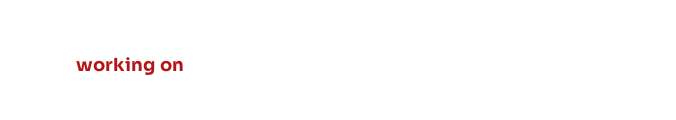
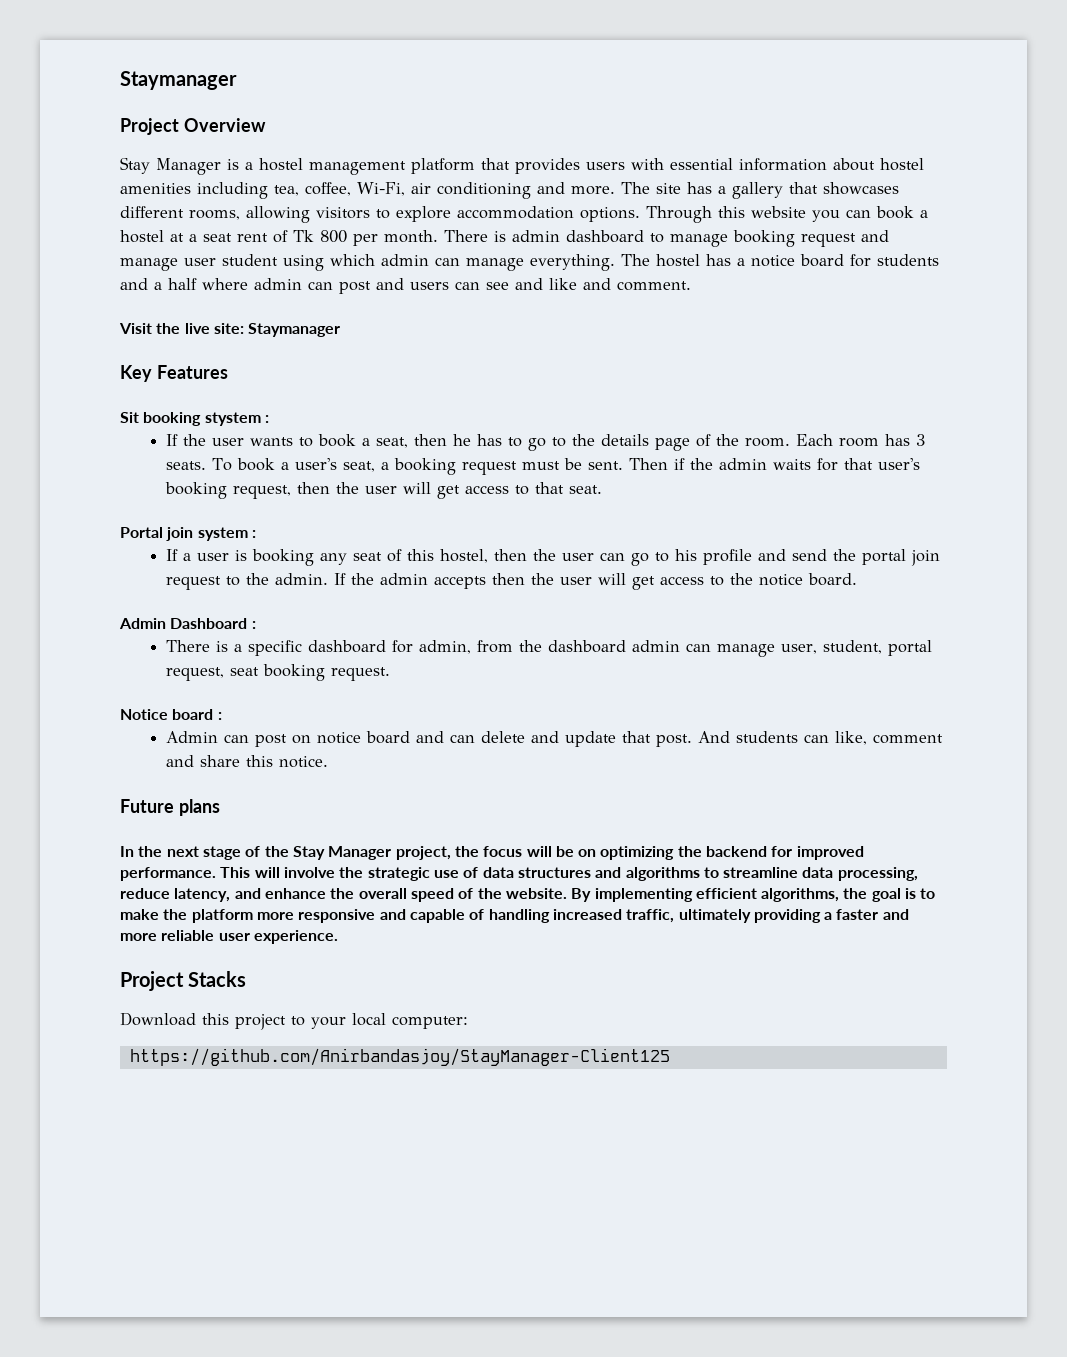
[76,57,184,75] working on -> [120,71,237,90] [120,118,266,135] [120,157,924,175] [120,182,899,199] [120,206,928,223] [120,230,889,247] [120,254,939,271] [120,278,691,294] [119,323,341,337] [120,365,228,382] [120,412,269,426] [166,434,926,451] [166,458,921,475] [165,482,603,499] [120,527,256,541] [166,549,941,566] [166,573,858,590] [119,618,256,629] [166,640,933,657] [166,664,391,681] [120,709,222,720] [166,731,944,747] [166,755,329,768] [120,799,220,816] [120,846,864,860] [120,867,918,881] [120,888,936,902] [120,909,909,923] [120,930,338,944] [120,971,247,991] [120,1012,468,1030] [129,1048,670,1066] Staymanager // Project Overview // Stay Manager is a hostel management platform that provides users with essential information about hostel amenities including tea, coffee, Wi-Fi, air conditioning and more. The site has a gallery that showcases different rooms, allowing visitors to explore accommodation options. Through this website you can book a hostel at a seat rent of Tk 800 per month. There is admin dashboard to manage booking request and manage user student using which admin can manage everything. The hostel has a notice board for students and a half where admin can post and users can see and like and comment. // Visit the live site: Staymanager // Key Features // Sit booking stystem : // If the user wants to book a seat, then he has to go to the details page of the room. Each room has 3 seats. To book a user's seat, a booking request must be sent. Then if the admin waits for that user's booking request, then the user will get access to that seat. // Portal join system : // If a user is booking any seat of this hostel, then the user can go to his profile and send the portal join request to the admin. If the admin accepts then the user will get access to the notice board. // Admin Dashboard : // There is a specific dashboard for admin, from the dashboard admin can manage user, student, portal request, seat booking request. // Notice board : // Admin can post on notice board and can delete and update that post. And students can like, comment and share this notice. // Future plans // In the next stage of the Stay Manager project, the focus will be on optimizing the backend for improved performance. This will involve the strategic use of data structures and algorithms to streamline data processing, reduce latency, and enhance the overall speed of the website. By implementing efficient algorithms, the goal is to make the platform more responsive and capable of handling increased traffic, ultimately providing a faster and more reliable user experience. // Project Stacks // Download this project to your local computer: // https://github.com/Anirbandasjoy/StayManager-Client125

